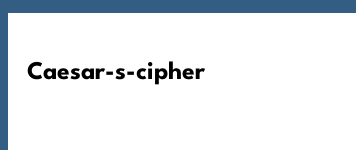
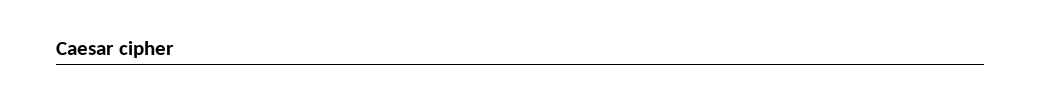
[27,61,206,85] Caesar-s-cipher -> [56,41,174,58] Caesar cipher

